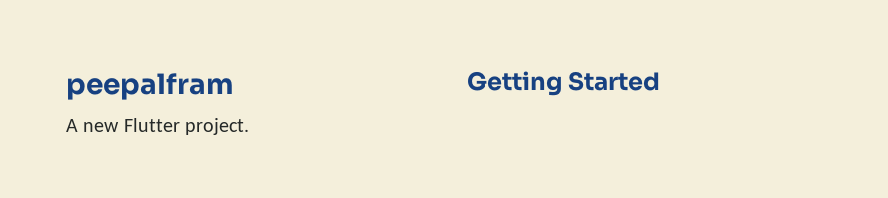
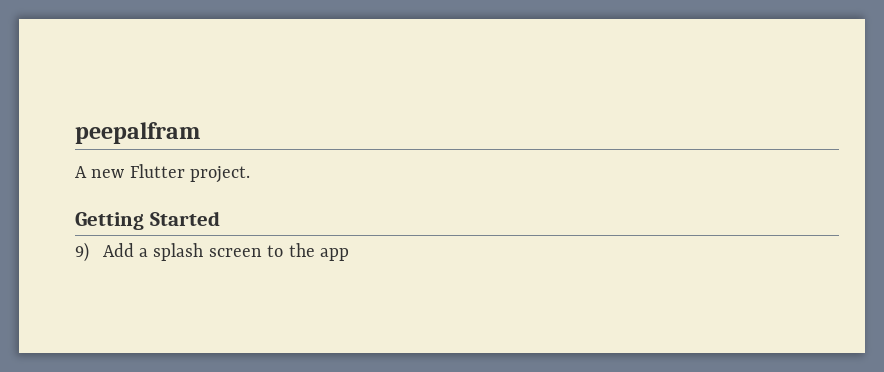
(661, 81) none -> [75,242,350,262] // 9) Add a splash screen to the app

